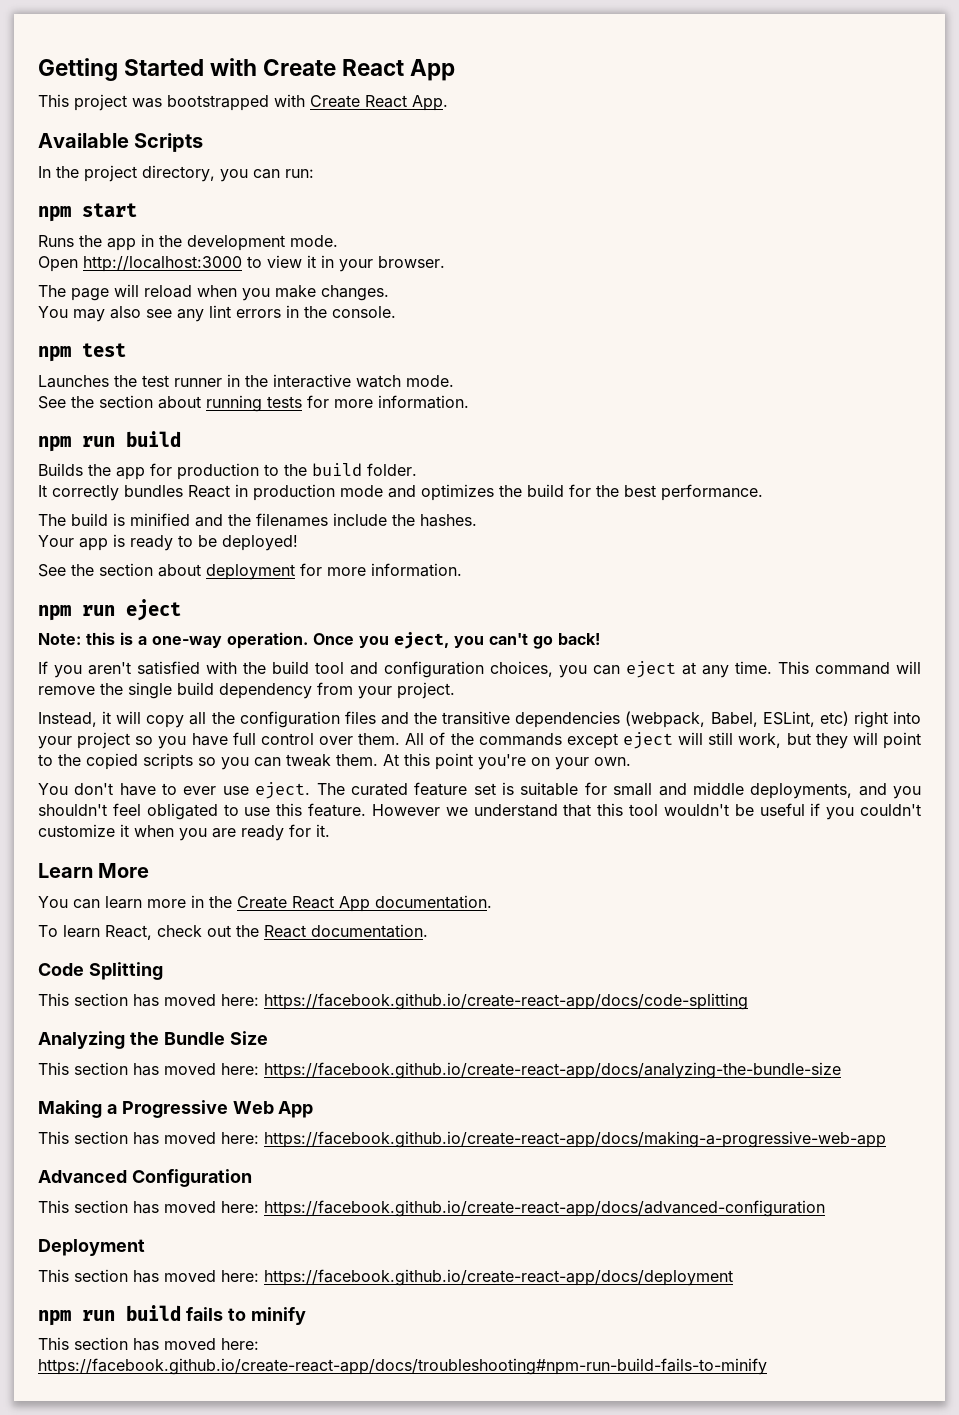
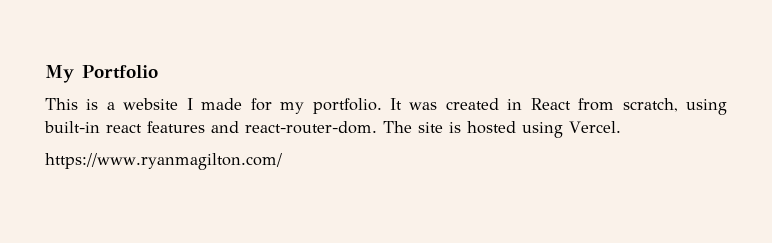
[38,58,456,81] [38,94,448,111] [38,133,204,152] [38,165,314,182] [38,203,137,222] [38,234,338,251] [38,255,445,272] [38,284,389,301] [38,305,396,322] [38,343,126,362] [38,374,454,388] [38,395,469,412] [38,431,181,452] [38,463,417,480] [38,484,763,501] [38,513,477,527] [38,534,298,551] [38,563,462,580] [38,599,181,621] [38,632,600,649] [38,661,921,678] [38,682,455,699] [38,711,922,728] [38,732,921,749] [38,753,631,770] [38,782,921,799] [38,803,922,820] [38,824,330,841] [38,863,150,878] [38,895,492,912] [38,924,428,940] [38,962,163,980] [38,993,748,1010] [38,1031,268,1049] [38,1062,841,1079] [38,1100,314,1118] [38,1131,886,1148] [38,1169,252,1187] [38,1200,825,1217] [38,1239,145,1256] [38,1269,733,1286] [38,1305,306,1326] [38,1337,259,1351] [38,1358,767,1375] Getting Started with Create React App // This project was bootstrapped with Create React App. // Available Scripts // In the project directory, you can run: // npm start // Runs the app in the development mode. // Open http://localhost:3000 to view it in your browser. // The page will reload when you make changes. // You may also see any lint errors in the console. // npm test // Launches the test runner in the interactive watch mode. // See the section about running tests for more information. // npm run build // Builds the app for production to the build folder. // It correctly bundles React in production mode and optimizes the build for the best performance. // The build is minified and the filenames include the hashes. // Your app is ready to be deployed! // See the section about deployment for more information. // npm run eject // Note: this is a one-way operation. Once you eject, you can't go back! // If you aren't satisfied with the build tool and configuration choices, you can eject at any time. This command will remove the single build dependency from your project. // Instead, it will copy all the configuration files and the transitive dependencies (webpack, Babel, ESLint, etc) right into your project so you have full control over them. All of the commands except eject will still work, but they will point to the copied scripts so you can tweak them. At this point you're on your own. // You don't have to ever use eject. The curated feature set is suitable for small and middle deployments, and you shouldn't feel obligated to use this feature. However we understand that this tool wouldn't be useful if you couldn't customize it when you are ready for it. // Learn More // You can learn more in the Create React App documentation. // To learn React, check out the React documentation. // Code Splitting // This section has moved here: https://facebook.github.io/create-react-app/docs/code-splitting // Analyzing the Bundle Size // This section has moved here: https://facebook.github.io/create-react-app/docs/analyzing-the-bundle-size // Making a Progressive Web App // This section has moved here: https://facebook.github.io/create-react-app/docs/making-a-progressive-web-app // Advanced Configuration // This section has moved here: https://facebook.github.io/create-react-app/docs/advanced-configuration // Deployment // This section has moved here: https://facebook.github.io/create-react-app/docs/deployment // npm run build fails to minify // This section has moved here: https://facebook.github.io/create-react-app/docs/troubleshooting#npm-run-build-fails-to-minify -> [45,65,158,83] [45,98,727,115] [44,121,621,138] [45,153,282,170] My Portfolio // This is a website I made for my portfolio. It was created in React from scratch, using built-in react features and react-router-dom. The site is hosted using Vercel. // https://www.ryanmagilton.com/

